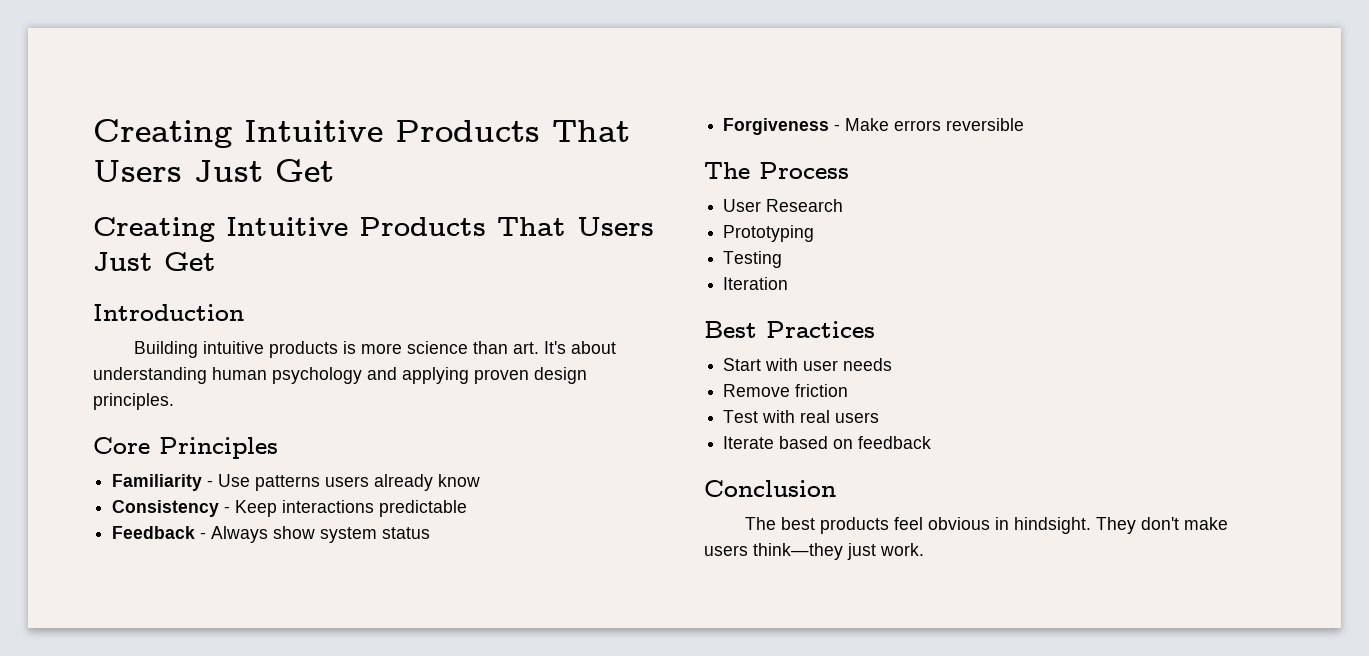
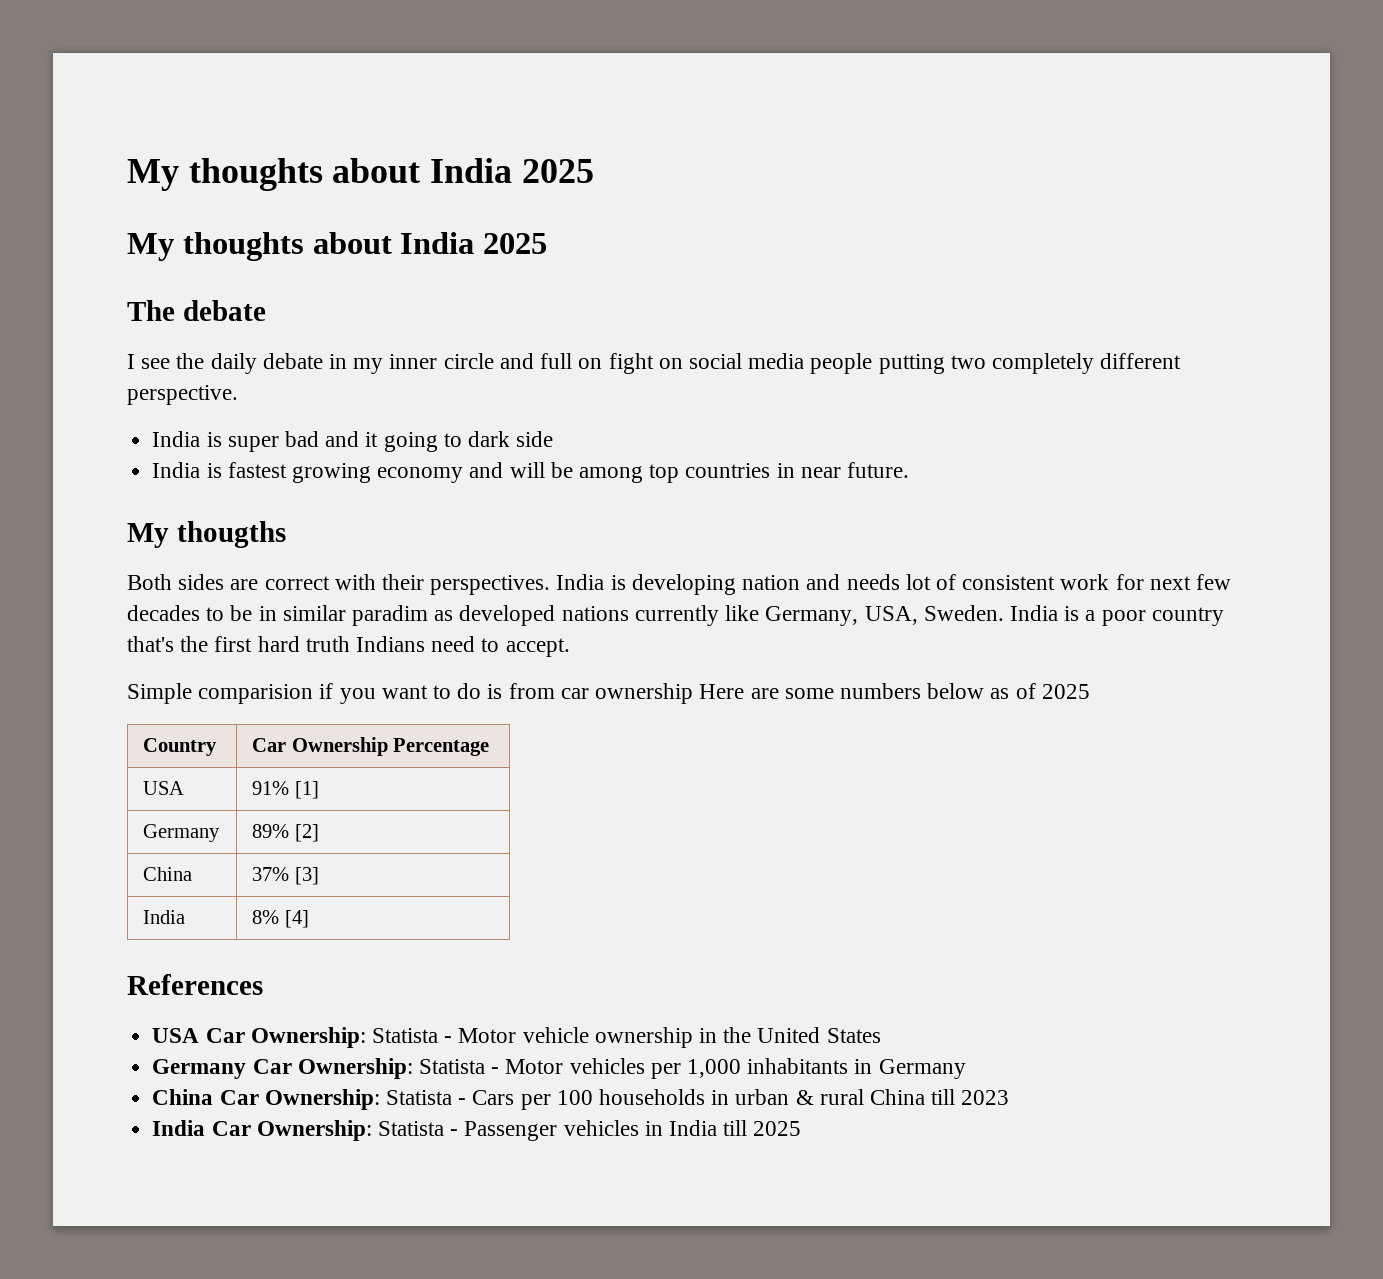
[93,119,630,148] [93,159,334,182] [93,217,654,242] [93,252,216,271] [93,304,244,321] [134,341,617,358] [93,367,587,384] [93,393,174,410] [93,437,278,459] [112,474,481,491] [112,500,468,517] [112,526,431,543] [723,118,1025,135] [704,162,849,179] [723,199,844,212] [723,225,815,242] [723,251,783,268] [723,277,789,290] [704,321,875,338] [723,358,893,371] [723,384,849,397] [723,410,880,423] [723,436,932,449] [704,480,836,497] [745,517,1229,534] [704,543,924,560] Creating Intuitive Products That Users Just Get // Creating Intuitive Products That Users Just Get // Introduction // Building intuitive products is more science than art. It's about understanding human psychology and applying proven design principles. // Core Principles // Familiarity - Use patterns users already know // Consistency - Keep interactions predictable // Feedback - Always show system status // Forgiveness - Make errors reversible // The Process // User Research // Prototyping // Testing // Iteration // Best Practices // Start with user needs // Remove friction // Test with real users // Iterate based on feedback // Conclusion // The best products feel obvious in hindsight. They don't make users think—they just work. -> [127,158,594,191] [127,232,548,261] [127,300,266,321] [127,353,1182,374] [127,385,238,405] [152,431,554,452] [152,462,910,483] [127,521,286,548] [127,574,1231,595] [127,605,1224,626] [127,636,570,657] [127,683,1090,704] [143,738,218,756] [252,737,490,756] [143,781,185,795] [252,781,319,799] [143,824,221,842] [252,824,319,842] [143,867,193,881] [252,867,319,885] [143,910,186,924] [252,910,309,928] [127,974,263,995] [152,1027,881,1048] [152,1058,966,1079] [152,1089,1010,1110] [152,1120,802,1141] My thoughts about India 2025 // My thoughts about India 2025 // The debate // I see the daily debate in my inner circle and full on fight on social media people putting two completely different perspective. // India is super bad and it going to dark side // India is fastest growing economy and will be among top countries in near future. // My thougths // Both sides are correct with their perspectives. India is developing nation and needs lot of consistent work for next few decades to be in similar paradim as developed nations currently like Germany, USA, Sweden. India is a poor country that's the first hard truth Indians need to accept. // Simple comparision if you want to do is from car ownership Here are some numbers below as of 2025 // Country | Car Ownership Percentage // USA | 91% [1] // Germany | 89% [2] // China | 37% [3] // India | 8% [4] // References // USA Car Ownership: Statista - Motor vehicle ownership in the United States // Germany Car Ownership: Statista - Motor vehicles per 1,000 inhabitants in Germany // China Car Ownership: Statista - Cars per 100 households in urban & rural China till 2023 // India Car Ownership: Statista - Passenger vehicles in India till 2025

